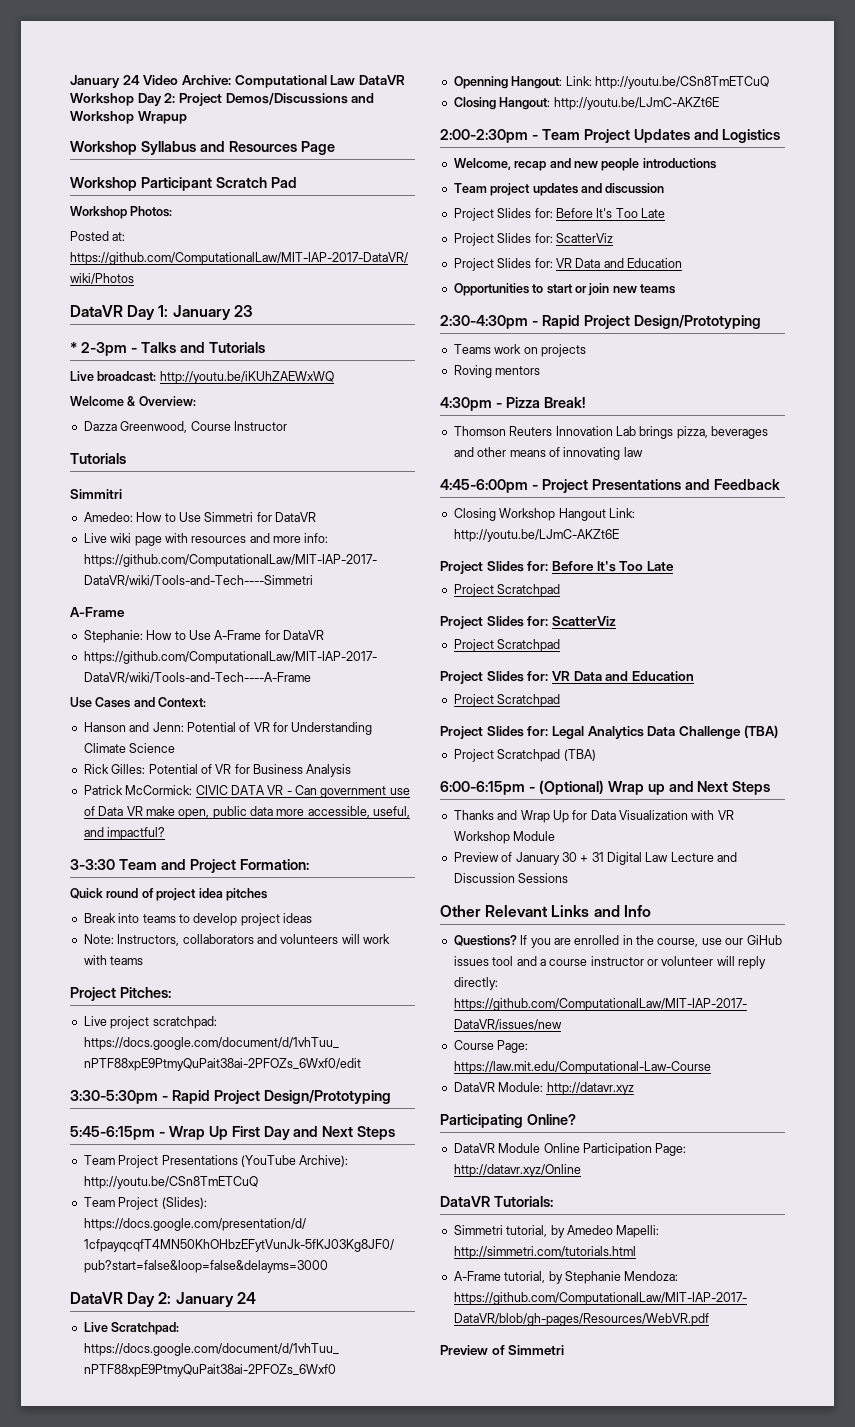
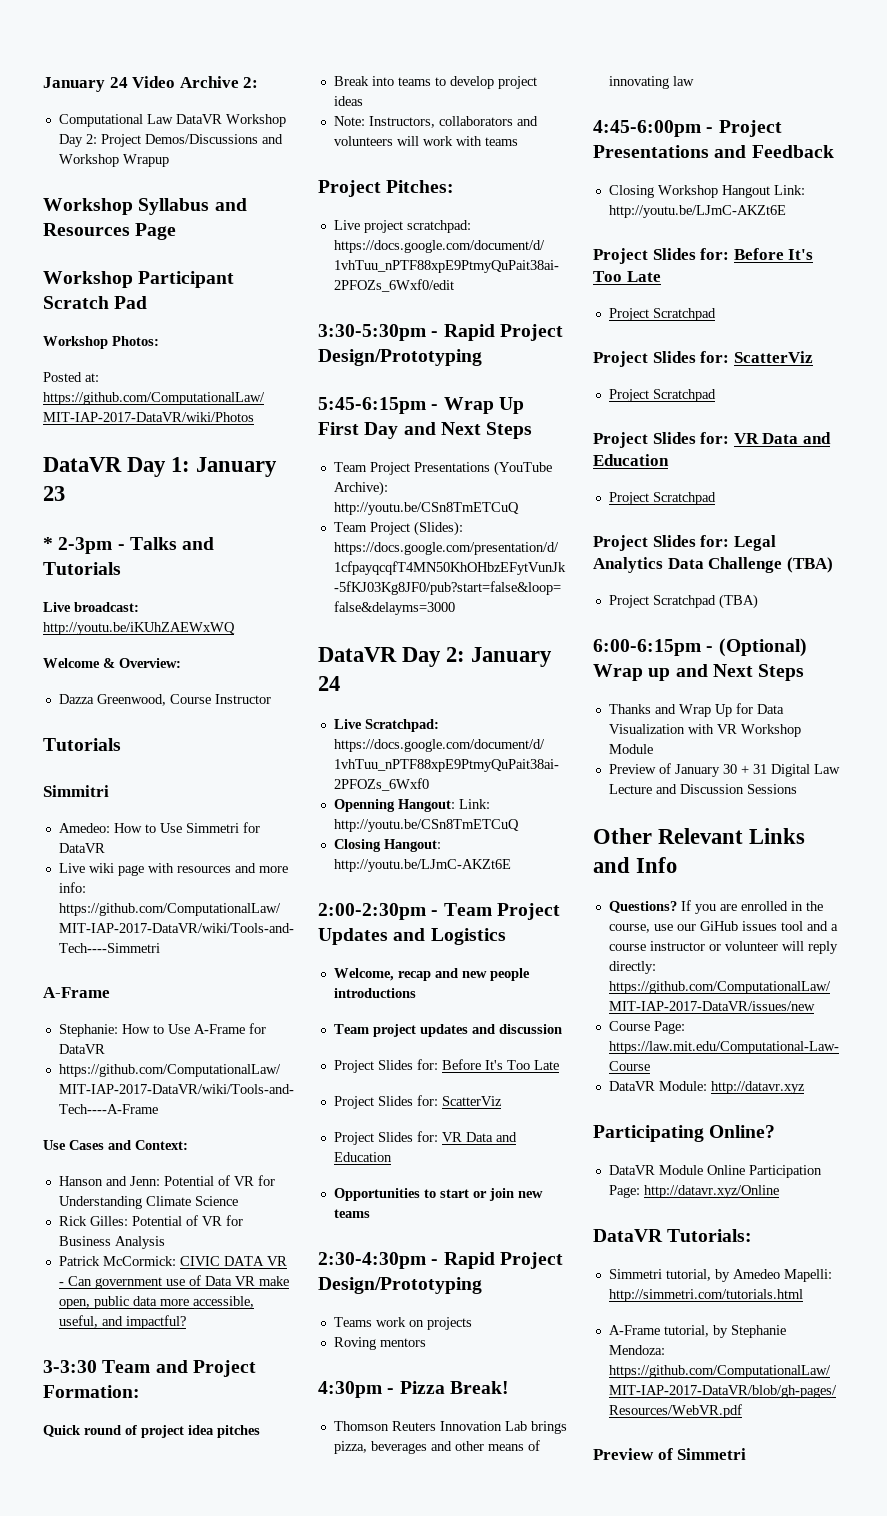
[181,75,231,85] Archive: -> [179,76,259,88] Archive 2: //

